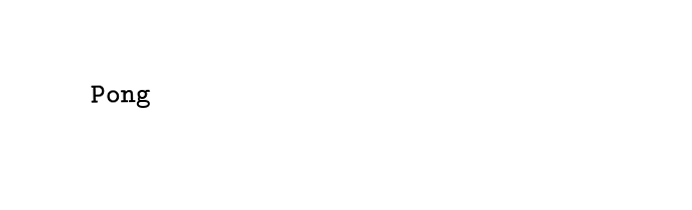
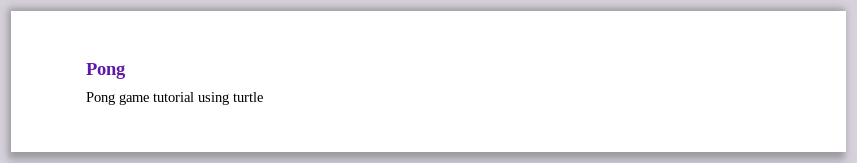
[90,84,152,109] Pong -> [86,63,126,79] [86,92,263,105] Pong // Pong game tutorial using turtle

